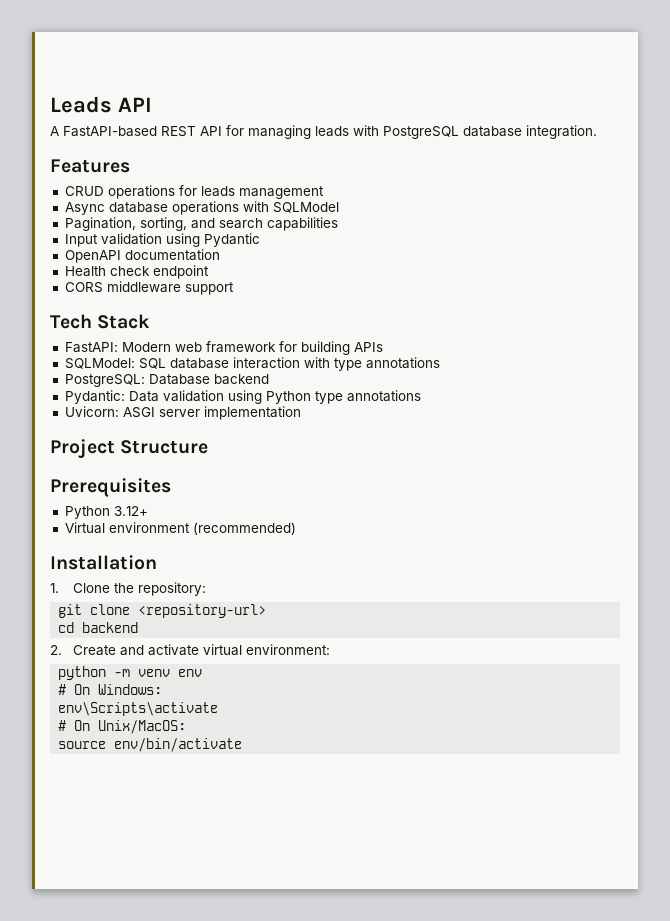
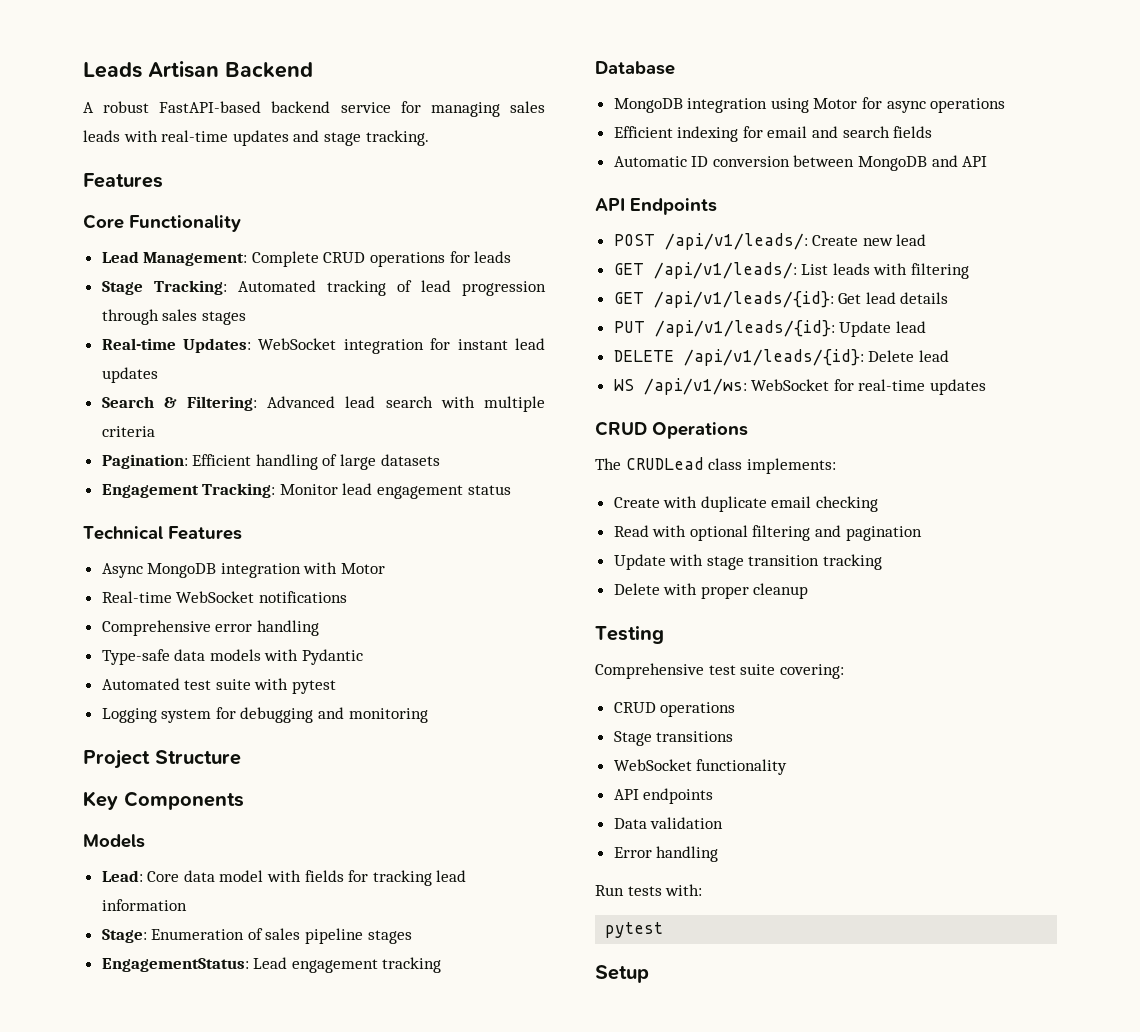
[118,97,152,112] API -> [148,61,313,78] Artisan Backend
[63,126,222,137] FastAPI-based REST API -> [103,101,391,113] robust FastAPI-based backend service
[315,125,597,139] [50,159,130,173] [64,185,324,199] [64,201,339,215] [64,217,338,231] [64,233,260,247] [64,249,220,263] [64,265,209,279] [64,281,234,295] [50,314,151,329] [64,341,383,355] [64,357,440,371] [64,374,269,387] [64,390,421,404] [64,406,301,420] [50,439,209,458] [50,478,171,497] [64,506,148,519] [64,522,296,535] [50,555,157,570] [50,582,207,596] [58,604,267,618] [58,622,139,633] [50,644,331,656] [58,666,203,680] [58,684,163,695] [58,702,219,716] [58,720,187,734] [58,738,243,752] leads with PostgreSQL database integration. // Features // CRUD operations for leads management // Async database operations with SQLModel // Pagination, sorting, and search capabilities // Input validation using Pydantic // OpenAPI documentation // Health check endpoint // CORS middleware support // Tech Stack // FastAPI: Modern web framework for building APIs // SQLModel: SQL database interaction with type annotations // PostgreSQL: Database backend // Pydantic: Data validation using Python type annotations // Uvicorn: ASGI server implementation // Project Structure // Prerequisites // Python 3.12+ // Virtual environment (recommended) // Installation // 1. Clone the repository: // git clone <repository-url> // cd backend // 2. Create and activate virtual environment: // python -m venv env // # On Windows: // env\Scripts\activate // # On Unix/MacOS: // source env/bin/activate -> [510,101,545,113] [83,130,429,146] [83,173,163,188] [83,214,241,232] [101,251,512,267] [101,280,546,296] [101,309,246,325] [101,338,545,354] [101,367,158,383] [101,396,545,412] [101,426,155,437] [101,454,440,470] [101,483,511,499] [83,526,242,540] [101,562,386,578] [101,591,347,603] [101,620,319,636] [101,649,364,665] [101,678,337,694] [101,707,428,723] [83,749,241,769] [83,791,244,810] [83,834,145,848] [101,870,467,886] [101,899,187,911] [101,928,412,944] [101,957,442,973] [595,61,675,75] [613,97,1006,113] [613,126,933,142] [613,155,988,171] [595,198,717,215] [613,233,927,250] [613,262,970,279] [613,291,949,308] [613,320,926,337] [613,349,949,366] [613,378,987,395] [595,421,748,439] [595,457,836,474] [613,496,879,512] [613,525,922,541] [613,554,883,570] [613,583,809,599] [595,625,664,644] [595,663,844,679] [613,702,736,717] [613,731,734,746] [613,759,788,775] [613,788,714,804] [613,817,724,829] [613,846,719,862] [595,884,703,896] [605,922,664,938] [595,965,649,983] sales leads with real-time updates and stage tracking. // Features // Core Functionality // Lead Management: Complete CRUD operations for leads // Stage Tracking: Automated tracking of lead progression through sales stages // Real-time Updates: WebSocket integration for instant lead updates // Search & Filtering: Advanced lead search with multiple criteria // Pagination: Efficient handling of large datasets // Engagement Tracking: Monitor lead engagement status // Technical Features // Async MongoDB integration with Motor // Real-time WebSocket notifications // Comprehensive error handling // Type-safe data models with Pydantic // Automated test suite with pytest // Logging system for debugging and monitoring // Project Structure // Key Components // Models // Lead: Core data model with fields for tracking lead information // Stage: Enumeration of sales pipeline stages // EngagementStatus: Lead engagement tracking // Database // MongoDB integration using Motor for async operations // Efficient indexing for email and search fields // Automatic ID conversion between MongoDB and API // API Endpoints // POST /api/v1/leads/: Create new lead // GET /api/v1/leads/: List leads with filtering // GET /api/v1/leads/{id}: Get lead details // PUT /api/v1/leads/{id}: Update lead // DELETE /api/v1/leads/{id}: Delete lead // WS /api/v1/ws: WebSocket for real-time updates // CRUD Operations // The CRUDLead class implements: // Create with duplicate email checking // Read with optional filtering and pagination // Update with stage transition tracking // Delete with proper cleanup // Testing // Comprehensive test suite covering: // CRUD operations // Stage transitions // WebSocket functionality // API endpoints // Data validation // Error handling // Run tests with: // pytest // Setup

